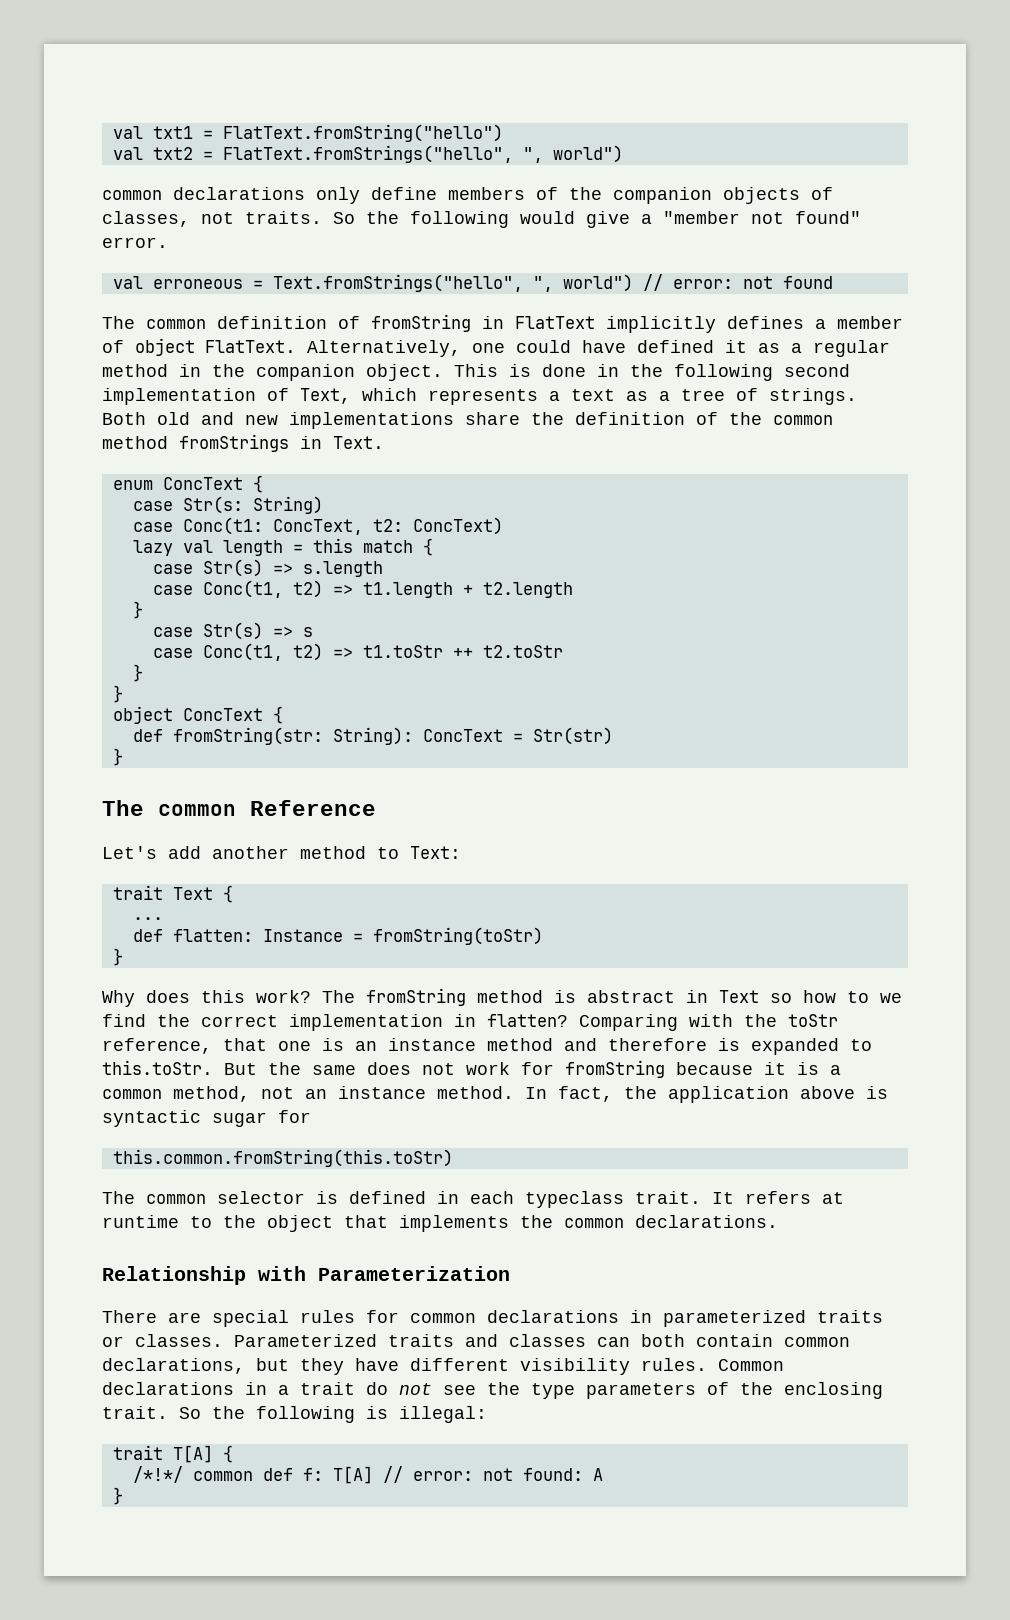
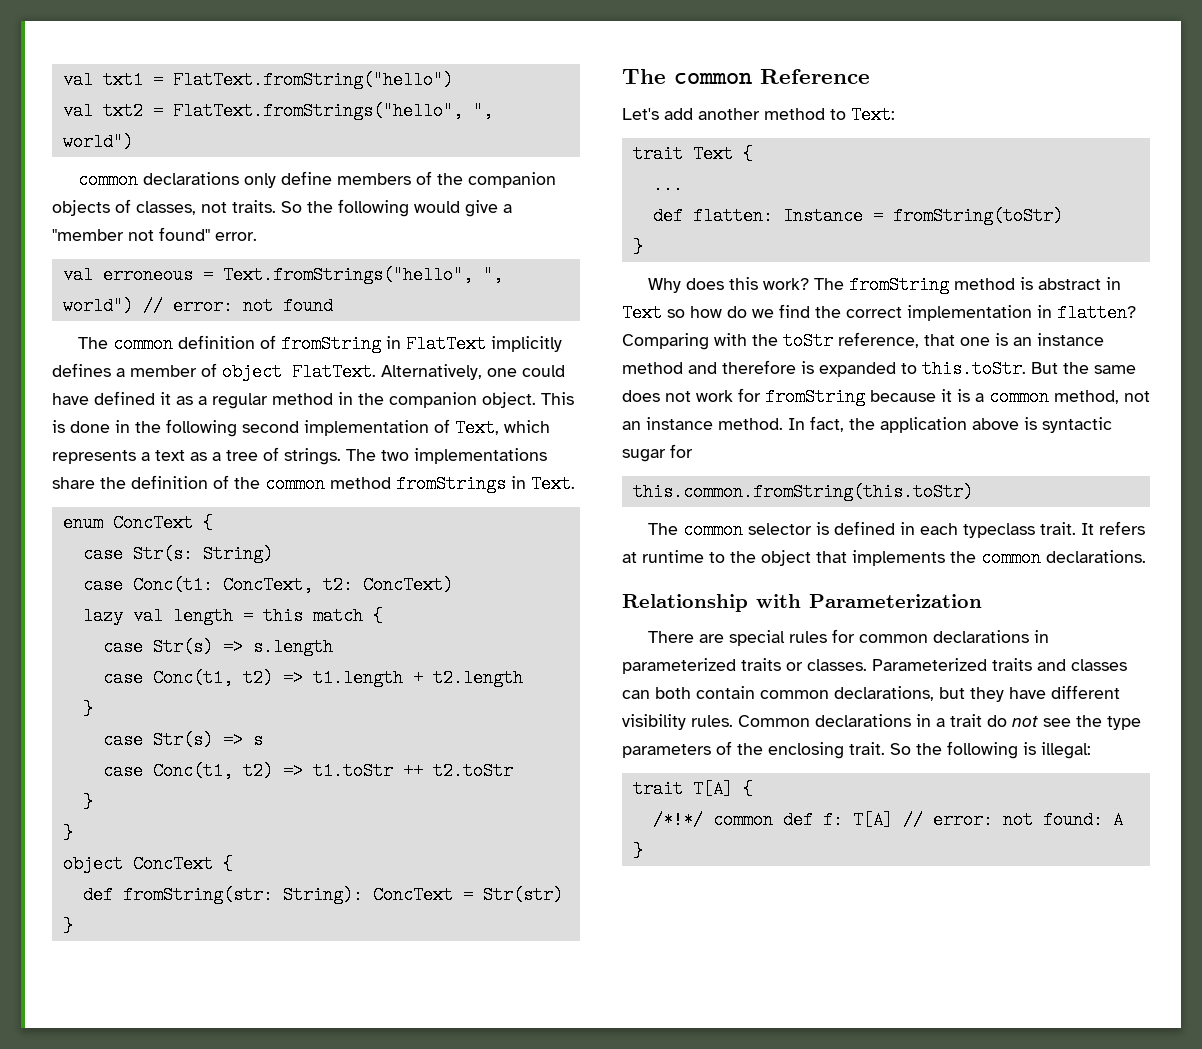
[102,412,278,425] Both old and new -> [346,449,409,461] The two
[847,991,869,1003] to -> [727,306,747,318] do

